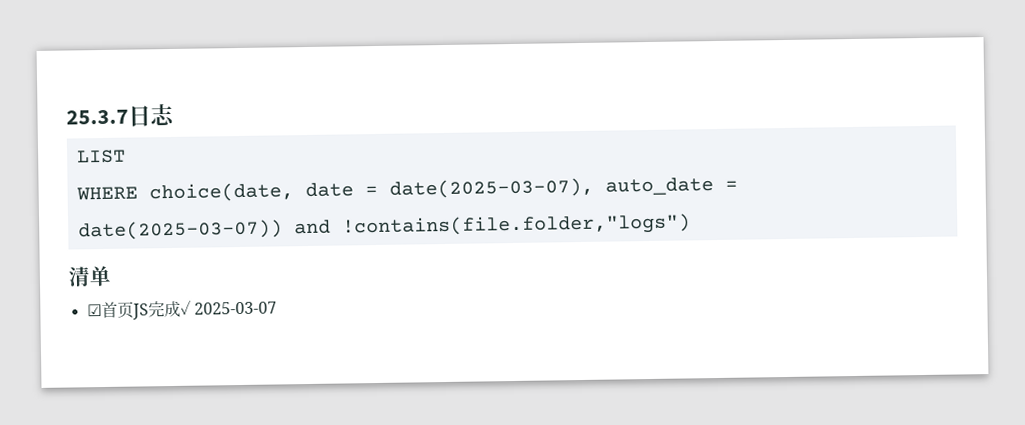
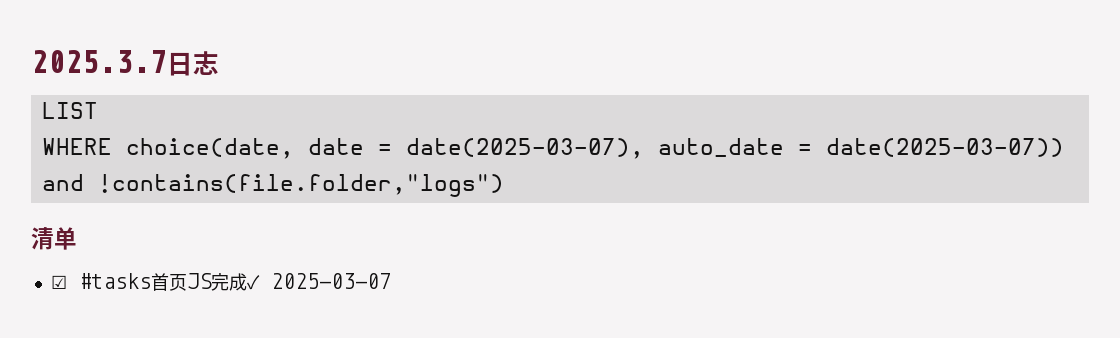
[66,109,129,125] 25.3.7 -> [31,50,167,73] 2025.3.7
(102, 310) none -> [78,273,151,289] #tasks

